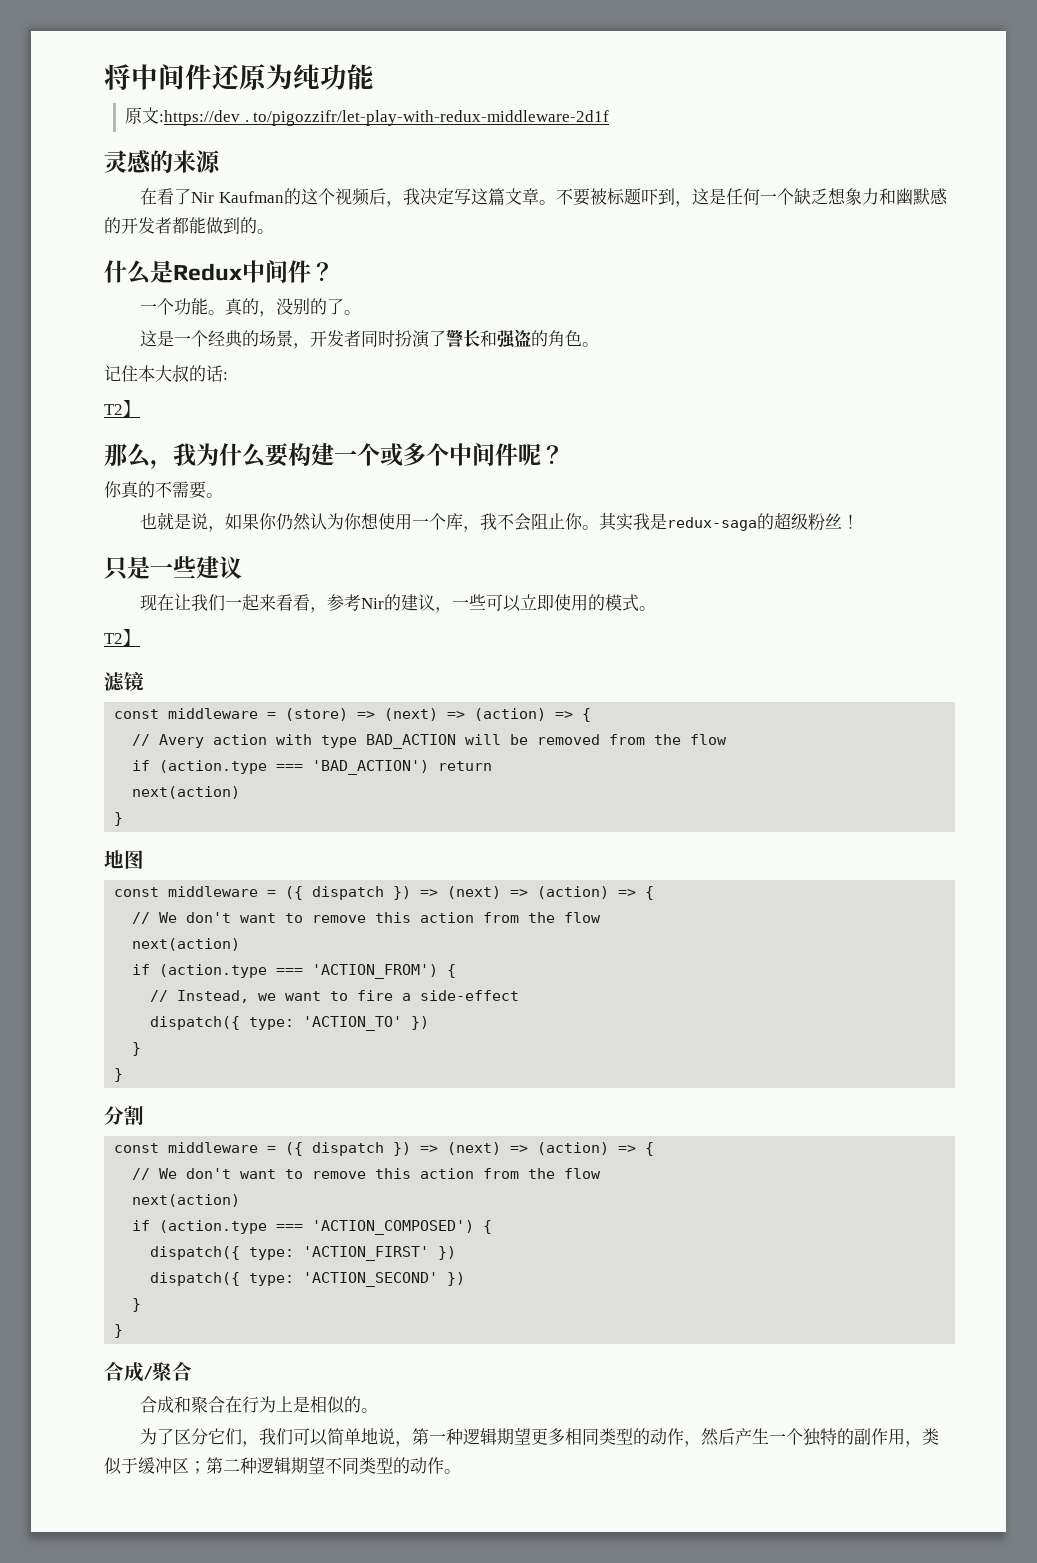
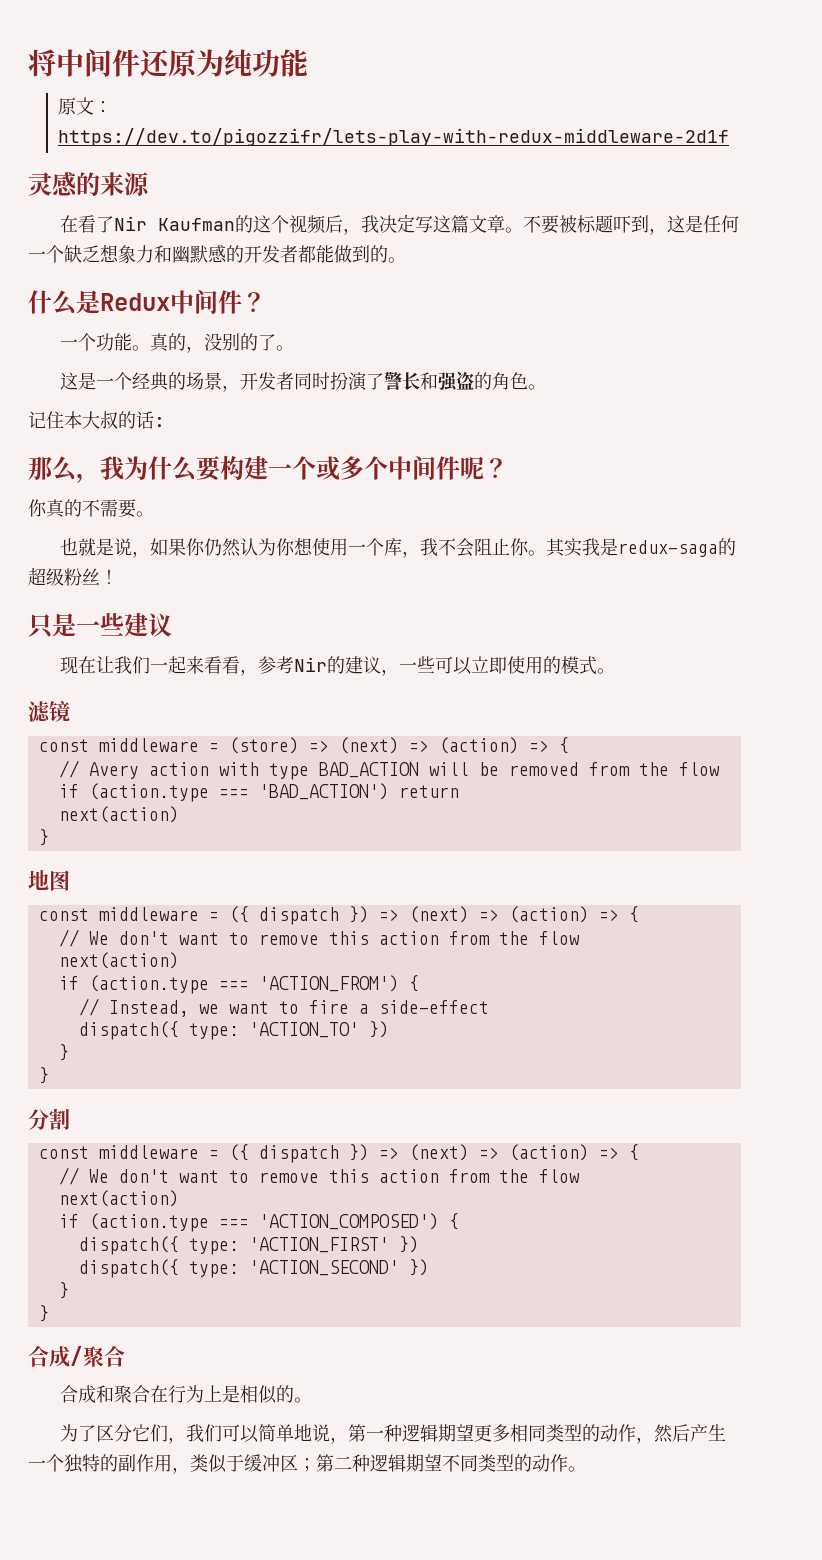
[159,110,610,126] :https://dev . to/pigozzifr/let-play-with-redux-middleware-2d1f -> [94,101,113,113] [58,128,730,146] ：https://dev.to/pigozzifr/lets-play-with-redux-middleware-2d1f
[104,400,140,417] // T2】 -> (165, 422) none
[104,629,140,646] // T2】 -> (616, 671) none

